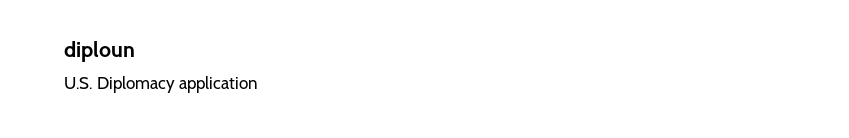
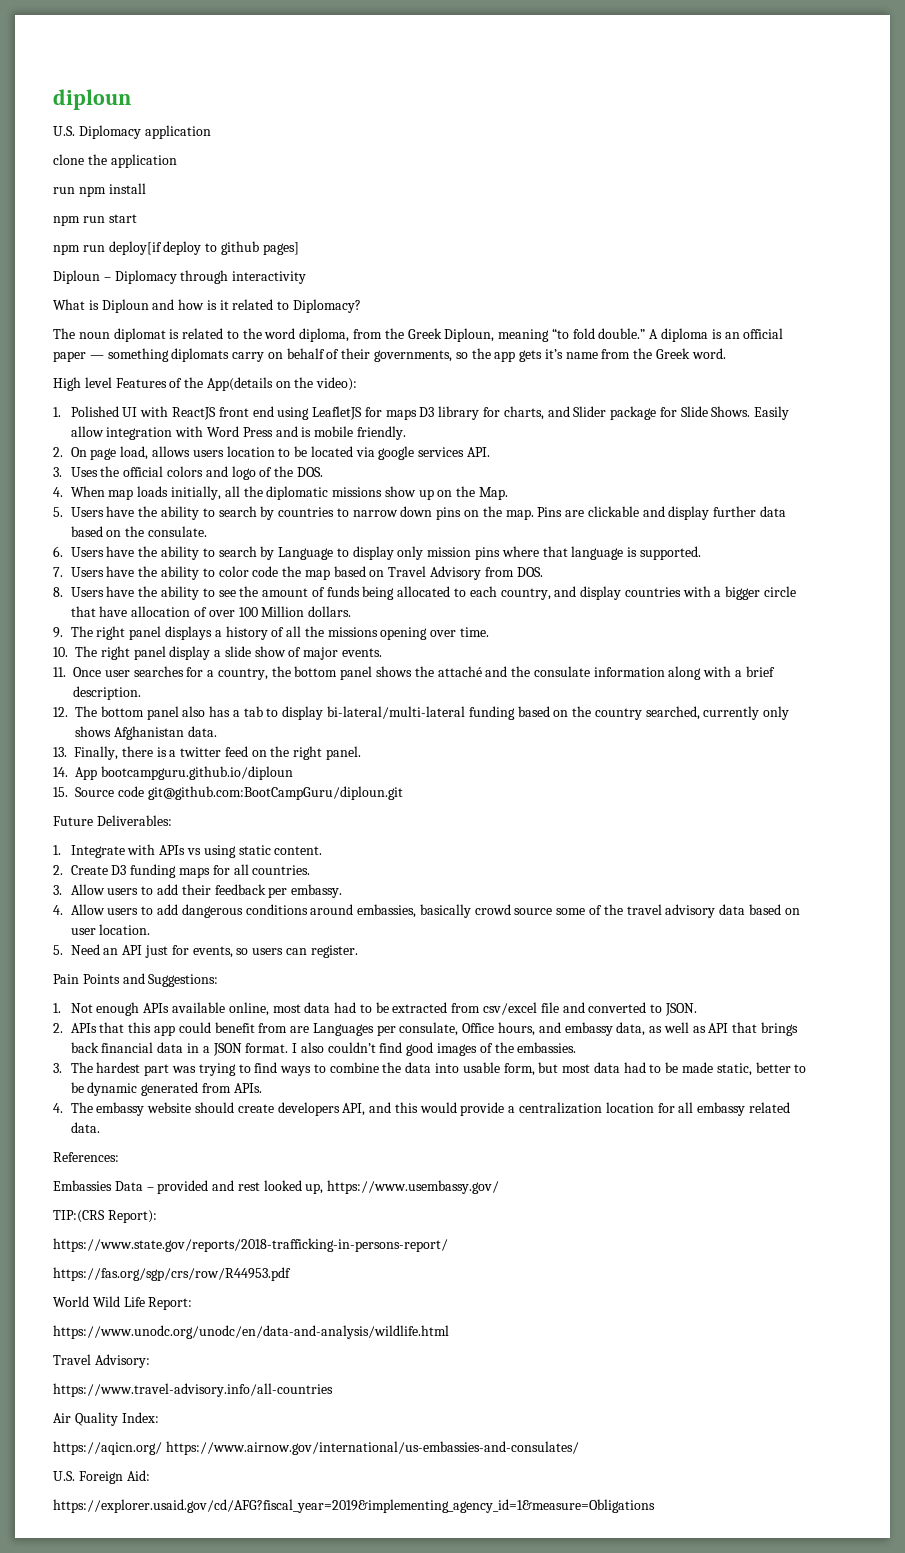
(259, 84) none -> [53,154,177,168] [53,183,146,197] [53,214,137,226] [53,241,299,255] [53,270,307,284] [53,299,362,313] [53,328,784,342] [53,348,726,362] [53,377,358,391] [53,406,790,420] [70,426,406,440] [53,446,490,460] [53,466,323,480] [53,486,508,500] [53,506,786,520] [70,526,207,537] [53,546,701,560] [53,566,543,580] [53,586,796,600] [70,606,352,617] [53,626,489,640] [53,646,383,660] [53,666,775,680] [73,686,141,700] [53,706,790,720] [75,726,217,740] [53,746,362,760] [53,766,293,780] [53,786,403,800] [53,815,172,826] [53,844,323,858] [53,864,311,878] [53,884,343,898] [53,904,800,918] [70,924,151,935] [53,944,358,958] [53,973,219,987] [53,1002,697,1016] [53,1022,798,1036] [70,1042,577,1056] [53,1062,807,1076] [70,1082,262,1096] [53,1102,790,1116] [70,1122,100,1133] [53,1152,119,1162] [53,1180,500,1194] [53,1210,157,1223] [53,1238,448,1252] [53,1267,291,1281] [53,1296,193,1310] [53,1325,449,1339] [53,1354,150,1368] [53,1383,333,1397] [53,1412,159,1426] [53,1441,579,1455] [53,1470,150,1484] [53,1499,655,1513] // clone the application // run npm install // npm run start // npm run deploy[if deploy to github pages] // Diploun – Diplomacy through interactivity // What is Diploun and how is it related to Diplomacy? // The noun diplomat is related to the word diploma, from the Greek Diploun, meaning “to fold double.” A diploma is an official paper — something diplomats carry on behalf of their governments, so the app gets it’s name from the Greek word. // High level Features of the App(details on the video): // 1. Polished UI with ReactJS front end using LeafletJS for maps D3 library for charts, and Slider package for Slide Shows. Easily allow integration with Word Press and is mobile friendly. // 2. On page load, allows users location to be located via google services API. // 3. Uses the official colors and logo of the DOS. // 4. When map loads initially, all the diplomatic missions show up on the Map. // 5. Users have the ability to search by countries to narrow down pins on the map. Pins are clickable and display further data based on the consulate. // 6. Users have the ability to search by Language to display only mission pins where that language is supported. // 7. Users have the ability to color code the map based on Travel Advisory from DOS. // 8. Users have the ability to see the amount of funds being allocated to each country, and display countries with a bigger circle that have allocation of over 100 Million dollars. // 9. The right panel displays a history of all the missions opening over time. // 10. The right panel display a slide show of major events. // 11. Once user searches for a country, the bottom panel shows the attaché and the consulate information along with a brief description. // 12. The bottom panel also has a tab to display bi-lateral/multi-lateral funding based on the country searched, currently only shows Afghanistan data. // 13. Finally, there is a twitter feed on the right panel. // 14. App bootcampguru.github.io/diploun // 15. Source code git@github.com:BootCampGuru/diploun.git // Future Deliverables: // 1. Integrate with APIs vs using static content. // 2. Create D3 funding maps for all countries. // 3. Allow users to add their feedback per embassy. // 4. Allow users to add dangerous conditions around embassies, basically crowd source some of the travel advisory data based on user location. // 5. Need an API just for events, so users can register. // Pain Points and Suggestions: // 1. Not enough APIs available online, most data had to be extracted from csv/excel file and converted to JSON. // 2. APIs that this app could benefit from are Languages per consulate, Office hours, and embassy data, as well as API that brings back financial data in a JSON format. I also couldn’t find good images of the embassies. // 3. The hardest part was trying to find ways to combine the data into usable form, but most data had to be made static, better to be dynamic generated from APIs. // 4. The embassy website should create developers API, and this would provide a centralization location for all embassy related data. // References: // Embassies Data – provided and rest looked up, https://www.usembassy.gov/ // TIP:(CRS Report): // https://www.state.gov/reports/2018-trafficking-in-persons-report/ // https://fas.org/sgp/crs/row/R44953.pdf // World Wild Life Report: // https://www.unodc.org/unodc/en/data-and-analysis/wildlife.html // Travel Advisory: // https://www.travel-advisory.info/all-countries // Air Quality Index: // https://aqicn.org/ https://www.airnow.gov/international/us-embassies-and-consulates/ // U.S. Foreign Aid: // https://explorer.usaid.gov/cd/AFG?fiscal_year=2019&implementing_agency_id=1&measure=Obligations

